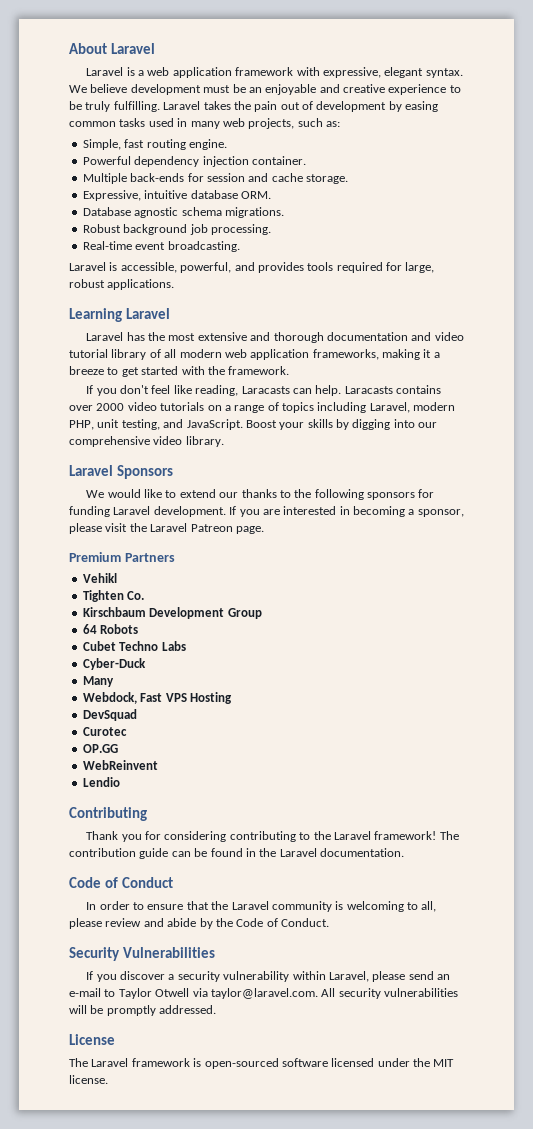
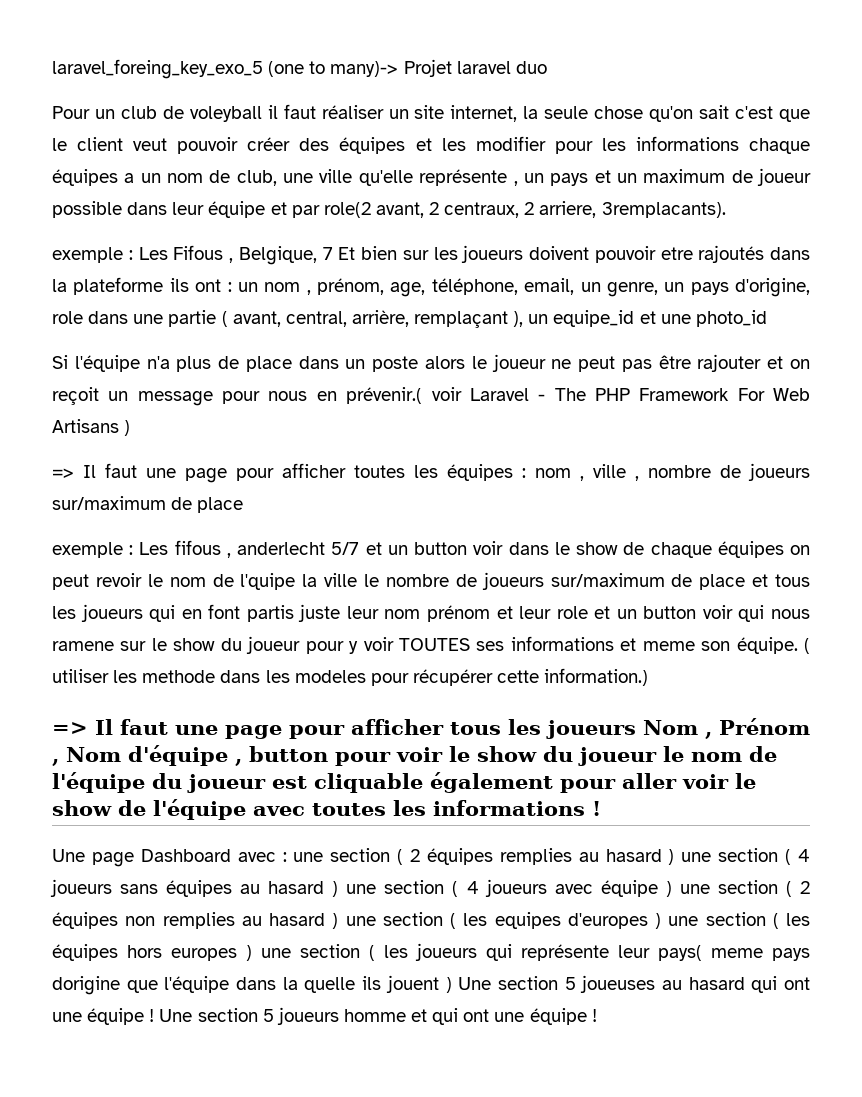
[69,43,155,54] [86,67,463,78] [69,84,461,95] [69,101,439,112] [69,118,340,129] [82,139,227,150] [82,156,306,167] [82,173,348,184] [82,190,271,201] [82,207,284,218] [82,224,271,235] [82,241,240,252] [69,262,435,273] [69,279,175,290] [69,308,170,322] [86,332,464,343] [69,349,440,360] [69,366,290,377] [86,385,442,396] [69,402,456,413] [69,419,438,430] [69,436,224,447] [69,465,173,479] [86,489,435,500] [69,506,464,517] [69,523,264,534] [69,552,175,562] [82,573,117,583] [82,590,145,602] [82,607,262,619] [82,624,139,634] [82,641,186,651] [82,658,146,670] [82,676,114,687] [82,692,232,704] [82,709,137,721] [82,727,127,736] [82,744,118,753] [82,760,158,770] [82,777,120,787] [69,807,147,821] [86,831,459,842] [69,848,404,859] [69,877,173,888] [86,901,437,912] [69,918,329,929] [69,947,215,961] [86,971,451,982] [69,988,458,999] [69,1005,217,1016] [69,1034,115,1045] [69,1058,455,1069] [69,1075,108,1084] About Laravel // Laravel is a web application framework with expressive, elegant syntax. We believe development must be an enjoyable and creative experience to be truly fulfilling. Laravel takes the pain out of development by easing common tasks used in many web projects, such as: // Simple, fast routing engine. // Powerful dependency injection container. // Multiple back-ends for session and cache storage. // Expressive, intuitive database ORM. // Database agnostic schema migrations. // Robust background job processing. // Real-time event broadcasting. // Laravel is accessible, powerful, and provides tools required for large, robust applications. // Learning Laravel // Laravel has the most extensive and thorough documentation and video tutorial library of all modern web application frameworks, making it a breeze to get started with the framework. // If you don't feel like reading, Laracasts can help. Laracasts contains over 2000 video tutorials on a range of topics including Laravel, modern PHP, unit testing, and JavaScript. Boost your skills by digging into our comprehensive video library. // Laravel Sponsors // We would like to extend our thanks to the following sponsors for funding Laravel development. If you are interested in becoming a sponsor, please visit the Laravel Patreon page. // Premium Partners // Vehikl // Tighten Co. // Kirschbaum Development Group // 64 Robots // Cubet Techno Labs // Cyber-Duck // Many // Webdock, Fast VPS Hosting // DevSquad // Curotec // OP.GG // WebReinvent // Lendio // Contributing // Thank you for considering contributing to the Laravel framework! The contribution guide can be found in the Laravel documentation. // Code of Conduct // In order to ensure that the Laravel community is welcoming to all, please review and abide by the Code of Conduct. // Security Vulnerabilities // If you discover a security vulnerability within Laravel, please send an e-mail to Taylor Otwell via taylor@laravel.com. All security vulnerabilities will be promptly addressed. // License // The Laravel framework is open-sourced software licensed under the MIT license. -> [52,59,547,79] [52,104,811,122] [52,136,811,154] [52,168,812,186] [52,201,726,218] [52,245,810,265] [52,277,810,297] [52,310,767,328] [52,354,811,372] [52,387,810,406] [52,419,131,436] [52,463,810,483] [52,496,244,513] [52,540,811,558] [52,572,810,590] [52,604,810,622] [52,636,810,654] [52,668,649,686] [52,718,810,739] [52,745,777,766] [52,772,756,793] [52,799,601,820] [52,848,810,867] [50,879,810,897] [52,912,810,929] [52,943,810,961] [52,975,810,995] [52,1007,597,1025] laravel_foreing_key_exo_5 (one to many)-> Projet laravel duo // Pour un club de voleyball il faut réaliser un site internet, la seule chose qu'on sait c'est que le client veut pouvoir créer des équipes et les modifier pour les informations chaque équipes a un nom de club, une ville qu'elle représente , un pays et un maximum de joueur possible dans leur équipe et par role(2 avant, 2 centraux, 2 arriere, 3remplacants). // exemple : Les Fifous , Belgique, 7 Et bien sur les joueurs doivent pouvoir etre rajoutés dans la plateforme ils ont : un nom , prénom, age, téléphone, email, un genre, un pays d'origine, role dans une partie ( avant, central, arrière, remplaçant ), un equipe_id et une photo_id // Si l'équipe n'a plus de place dans un poste alors le joueur ne peut pas être rajouter et on reçoit un message pour nous en prévenir.( voir Laravel - The PHP Framework For Web Artisans ) // => Il faut une page pour afficher toutes les équipes : nom , ville , nombre de joueurs sur/maximum de place // exemple : Les fifous , anderlecht 5/7 et un button voir dans le show de chaque équipes on peut revoir le nom de l'quipe la ville le nombre de joueurs sur/maximum de place et tous les joueurs qui en font partis juste leur nom prénom et leur role et un button voir qui nous ramene sur le show du joueur pour y voir TOUTES ses informations et meme son équipe. ( utiliser les methode dans les modeles pour récupérer cette information.) // => Il faut une page pour afficher tous les joueurs Nom , Prénom , Nom d'équipe , button pour voir le show du joueur le nom de l'équipe du joueur est cliquable également pour aller voir le show de l'équipe avec toutes les informations ! // Une page Dashboard avec : une section ( 2 équipes remplies au hasard ) une section ( 4 joueurs sans équipes au hasard ) une section ( 4 joueurs avec équipe ) une section ( 2 équipes non remplies au hasard ) une section ( les equipes d'europes ) une section ( les équipes hors europes ) une section ( les joueurs qui représente leur pays( meme pays dorigine que l'équipe dans la quelle ils jouent ) Une section 5 joueuses au hasard qui ont une équipe ! Une section 5 joueurs homme et qui ont une équipe !

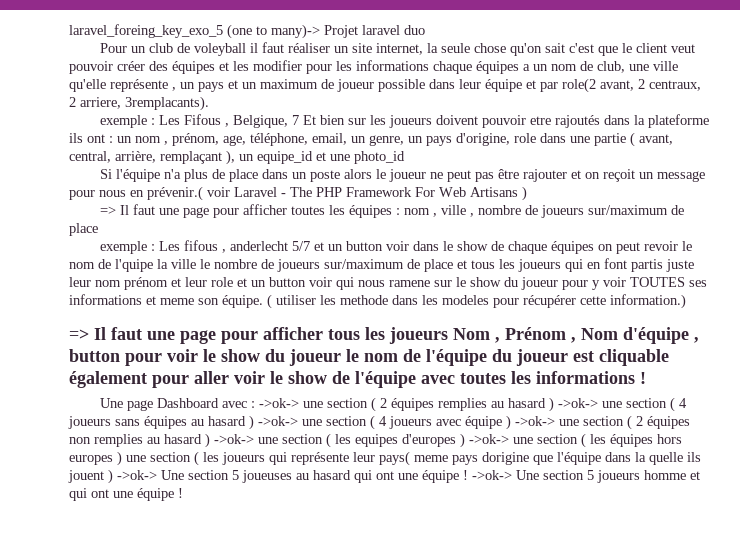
(287, 857) none -> [259,398,300,408] ->ok->
(675, 857) none -> [558,398,599,408] ->ok->
(339, 889) none -> [258,416,298,426] ->ok->
(672, 889) none -> [515,416,555,426] ->ok->
(339, 921) none -> [214,434,254,444] ->ok->
(661, 921) none -> [469,434,509,444] ->ok->
(452, 985) none -> [117,470,157,480] ->ok->
(155, 1015) none -> [472,470,512,480] ->ok->

